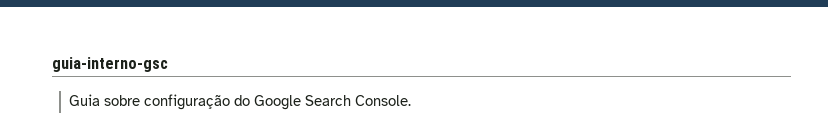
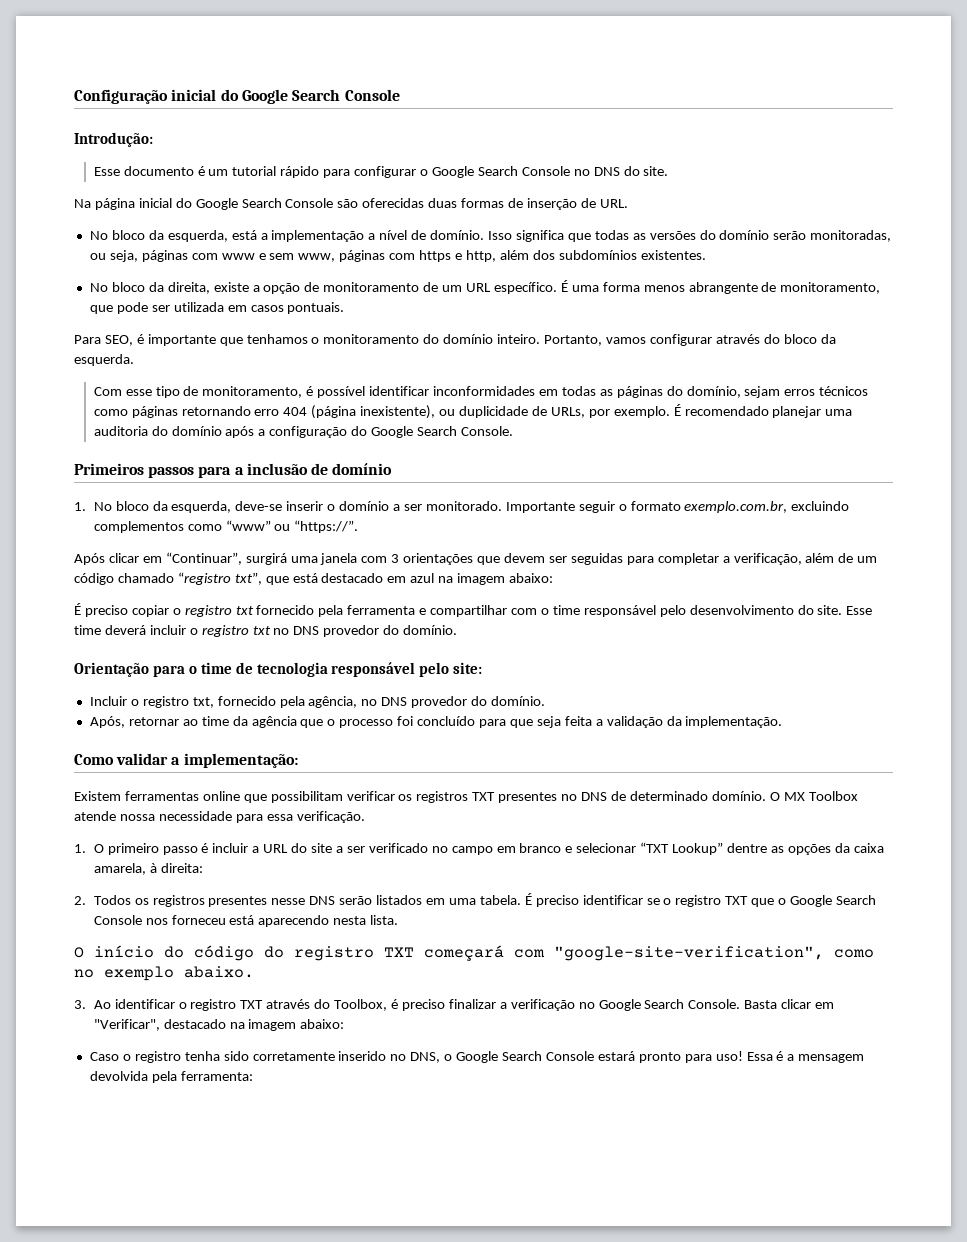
[52,57,168,72] [68,94,140,106] guia-interno-gsc // Guia sobre -> [74,89,400,104] [74,132,153,147] [93,166,669,178] [74,198,628,210] [89,230,892,242] [89,250,706,262] [89,280,881,294] [89,302,345,314] [74,334,836,346] [74,354,134,366] [93,386,869,398] [93,404,853,419] [93,426,266,438] Configuração inicial do Google Search Console // Introdução: // Esse documento é um tutorial rápido para configurar o Google Search Console no DNS do site. // Na página inicial do Google Search Console são oferecidas duas formas de inserção de URL. // No bloco da esquerda, está a implementação a nível de domínio. Isso significa que todas as versões do domínio serão monitoradas, ou seja, páginas com www e sem www, páginas com https e http, além dos subdomínios existentes. // No bloco da direita, existe a opção de monitoramento de um URL específico. É uma forma menos abrangente de monitoramento, que pode ser utilizada em casos pontuais. // Para SEO, é importante que tenhamos o monitoramento do domínio inteiro. Portanto, vamos configurar através do bloco da esquerda. // Com esse tipo de monitoramento, é possível identificar inconformidades em todas as páginas do domínio, sejam erros técnicos como páginas retornando erro 404 (página inexistente), ou duplicidade de URLs, por exemplo. É recomendado planejar uma auditoria do domínio após a
(411, 100) none -> [74,463,393,478] [74,501,850,513] [93,520,359,533] [74,552,878,565] [74,572,554,585] [74,603,873,617] [74,625,458,637] [74,662,483,677] [89,696,546,708] [89,716,783,728] [74,753,298,768] [74,791,858,803] [74,811,365,823] [74,842,884,855] [93,863,203,875] [74,893,876,907] [93,915,399,927] [74,945,874,961] [74,966,254,981] [74,999,835,1011] [93,1019,345,1031] [89,1051,865,1063] [89,1071,253,1083] // Primeiros passos para a inclusão de domínio // 1. No bloco da esquerda, deve-se inserir o domínio a ser monitorado. Importante seguir o formato exemplo.com.br, excluindo complementos como “www” ou “https://”. // Após clicar em “Continuar”, surgirá uma janela com 3 orientações que devem ser seguidas para completar a verificação, além de um código chamado “registro txt”, que está destacado em azul na imagem abaixo: // É preciso copiar o registro txt fornecido pela ferramenta e compartilhar com o time responsável pelo desenvolvimento do site. Esse time deverá incluir o registro txt no DNS provedor do domínio. // Orientação para o time de tecnologia responsável pelo site: // Incluir o registro txt, fornecido pela agência, no DNS provedor do domínio. // Após, retornar ao time da agência que o processo foi concluído para que seja feita a validação da implementação. // Como validar a implementação: // Existem ferramentas online que possibilitam verificar os registros TXT presentes no DNS de determinado domínio. O MX Toolbox atende nossa necessidade para essa verificação. // 1. O primeiro passo é incluir a URL do site a ser verificado no campo em branco e selecionar “TXT Lookup” dentre as opções da caixa amarela, à direita: // 2. Todos os registros presentes nesse DNS serão listados em uma tabela. É preciso identificar se o registro TXT que o Google Search Console nos forneceu está aparecendo nesta lista. // O início do código do registro TXT começará com "google-site-verification", como no exemplo abaixo. // 3. Ao identificar o registro TXT através do Toolbox, é preciso finalizar a verificação no Google Search Console. Basta clicar em "Verificar", destacado na imagem abaixo: // Caso o registro tenha sido corretamente inserido no DNS, o Google Search Console estará pronto para uso! Essa é a mensagem devolvida pela ferramenta:

